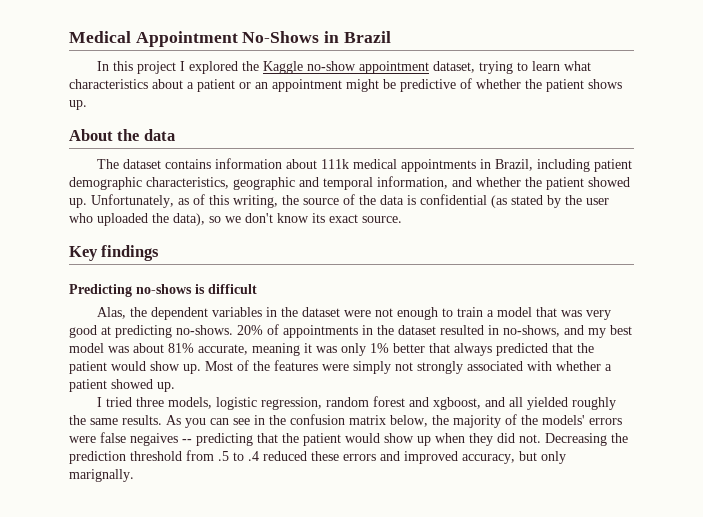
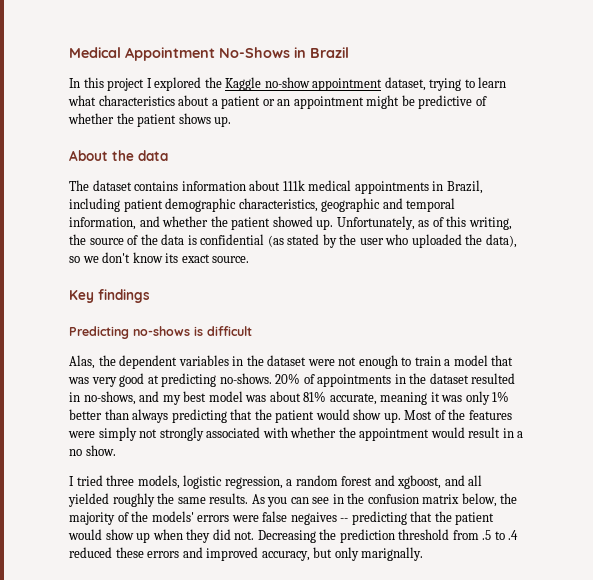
[429,343,548,356] that always predicted -> [104,409,227,423] than always predicting
[605,364,612,371] [69,379,175,392] a patient showed up. -> [338,427,524,441] [69,445,116,456] the appointment would result in a no show.
(323, 403) none -> [286,479,293,486] a

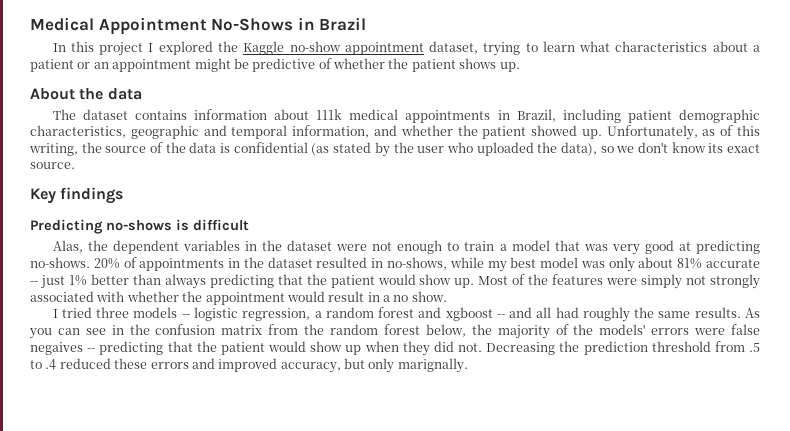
[139,391,160,402] and -> [449,257,484,268] while
(267, 398) none -> [608,257,635,272] only
[329,391,490,405] accurate, meaning it was only -> [706,259,761,268] [30,275,65,289] accurate -- just
[137,475,180,489] models, -> [133,307,190,318] models --
[397,475,442,489] xgboost, -> [445,307,505,321] xgboost --
[68,493,109,507] yielded -> [555,307,579,318] had
(460, 499) none -> [268,324,420,335] from the random forest

